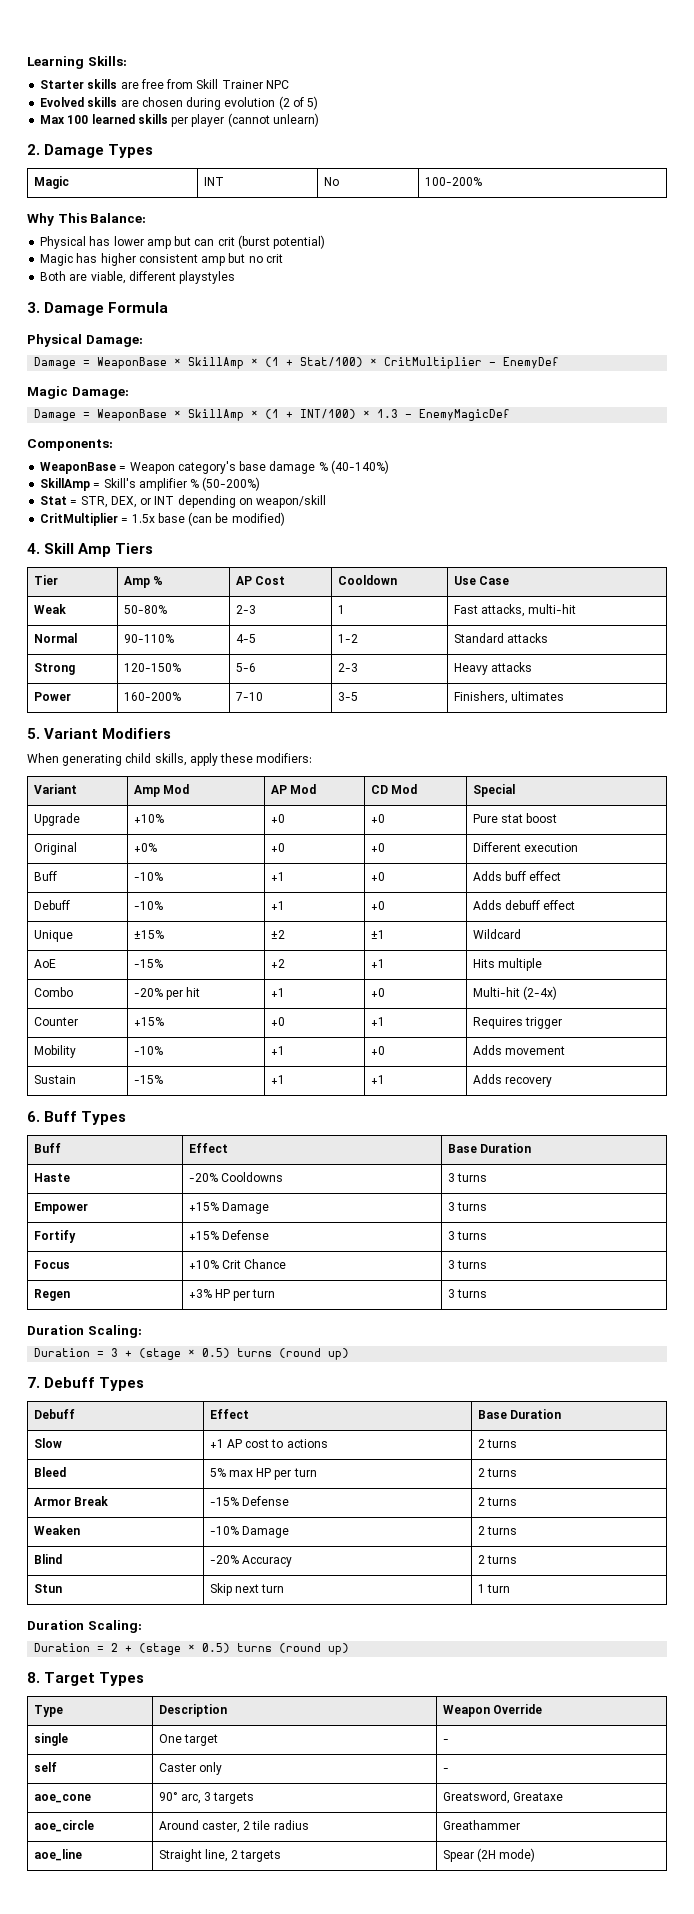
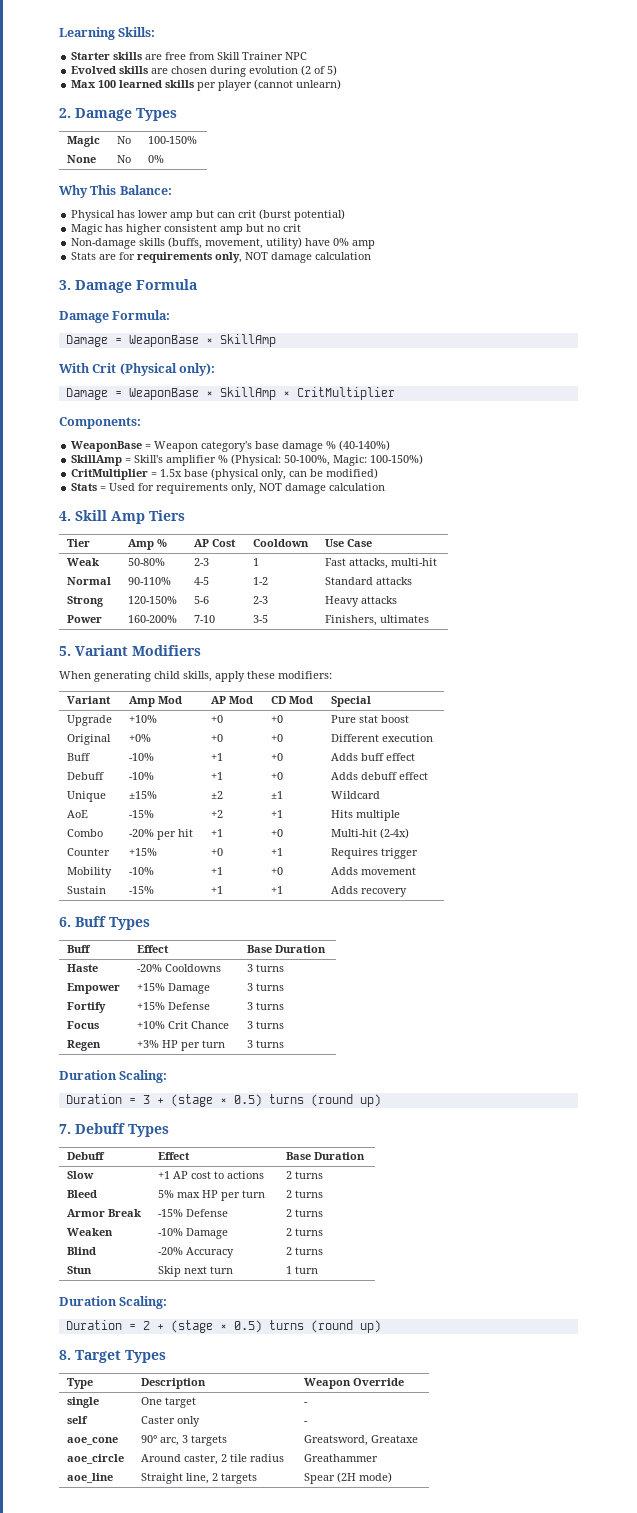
[203,177,224,186] [323,177,339,186] [424,177,482,186] INT | No | 100-200% -> [117,136,132,144] [148,136,198,144] [67,155,97,163] [117,155,132,163] [148,155,165,163] No | 100-150% // None | No | 0%
[40,271,236,284] [27,302,169,316] [27,334,143,347] [34,357,560,369] [27,386,129,399] [34,409,511,421] Both are viable, different playstyles // 3. Damage Formula // Physical Damage: // Damage = WeaponBase × SkillAmp × (1 + Stat/100) × CritMultiplier - EnemyDef // Magic Damage: // Damage = WeaponBase × SkillAmp × (1 + INT/100) × 1.3 - EnemyMagicDef -> [71,237,376,249] [71,252,372,263] [59,279,197,293] [59,310,171,323] [65,334,276,347] [59,363,216,376] [65,387,395,400] Non-damage skills (buffs, movement, utility) have 0% amp // Stats are for requirements only, NOT damage calculation // 3. Damage Formula // Damage Formula: // Damage = WeaponBase × SkillAmp // With Crit (Physical only): // Damage = WeaponBase × SkillAmp × CritMultiplier
[202,477,261,491] [40,495,327,508] (50-200%) // Stat = STR, DEX, or INT depending on weapon/skill -> [231,454,424,466] (Physical: 50-100%, Magic: 100-150%)
[188,512,213,526] (can -> [211,468,308,480] (physical only, can
(285, 519) none -> [71,483,386,494] // Stats = Used for requirements only, NOT damage calculation

